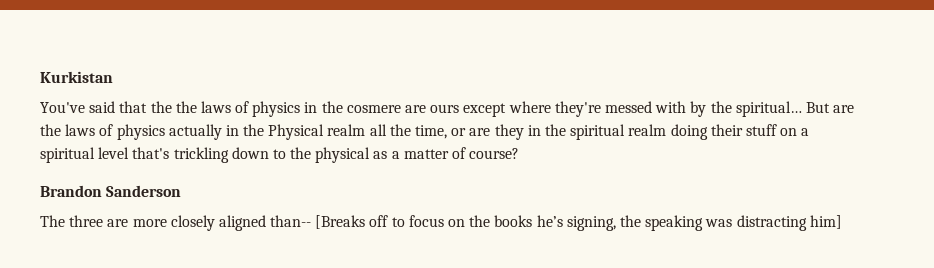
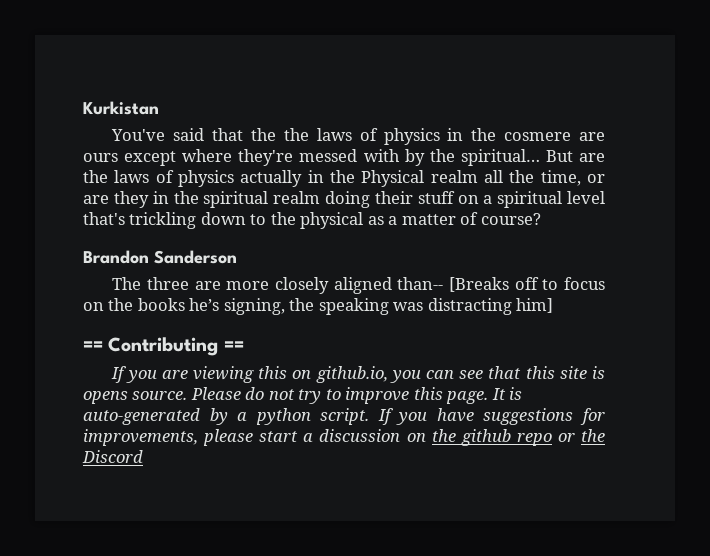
(842, 222) none -> [83,337,244,356] [111,366,605,383] [83,387,523,404] [83,408,605,425] [83,429,606,446] [82,450,143,463] // == Contributing == // If you are viewing this on github.io, you can see that this site is opens source. Please do not try to improve this page. It is auto-generated by a python script. If you have suggestions for improvements, please start a discussion on the github repo or the Discord

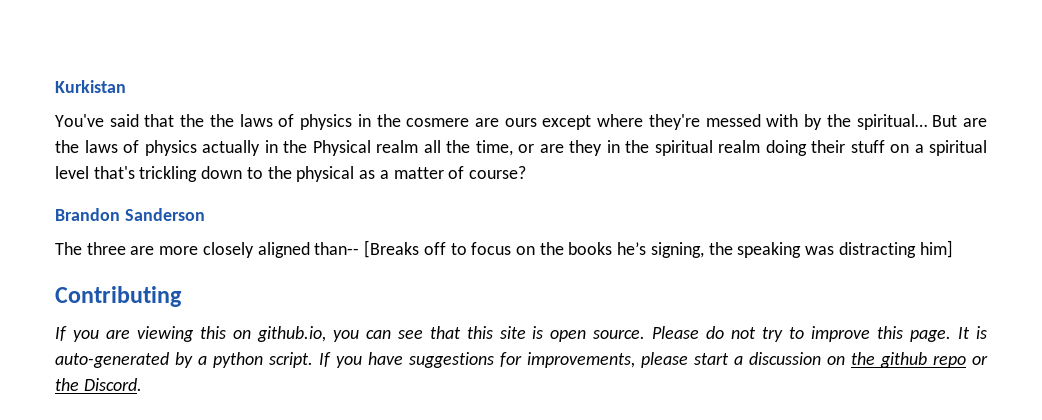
[83,341,103,351] == -> (953, 249) none
[223,341,244,351] == -> (182, 296) none
[83,391,128,404] opens -> [550,330,587,342] open
[82,450,143,463] Discord -> [83,378,142,391] Discord.

